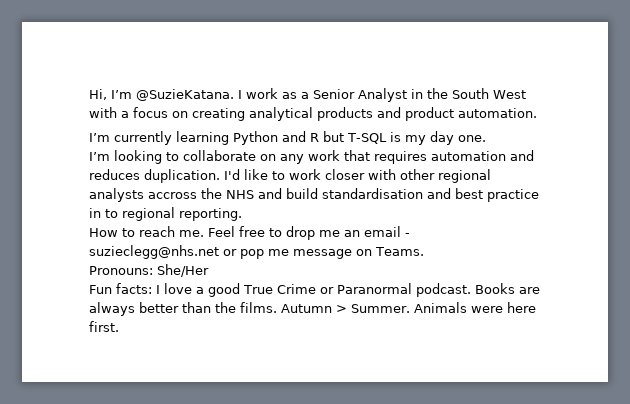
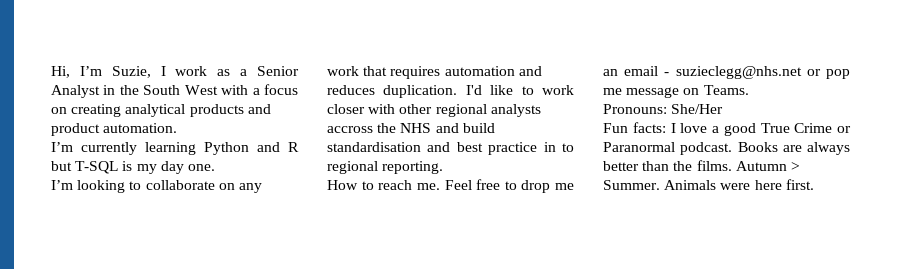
[136,89,234,101] @SuzieKatana. -> [111,66,151,78] Suzie,

